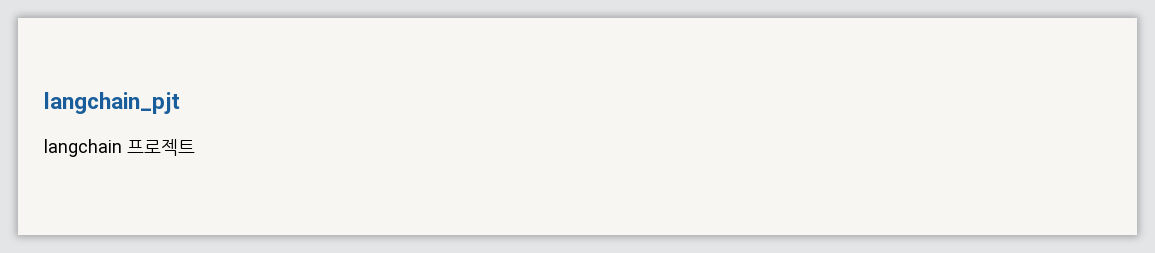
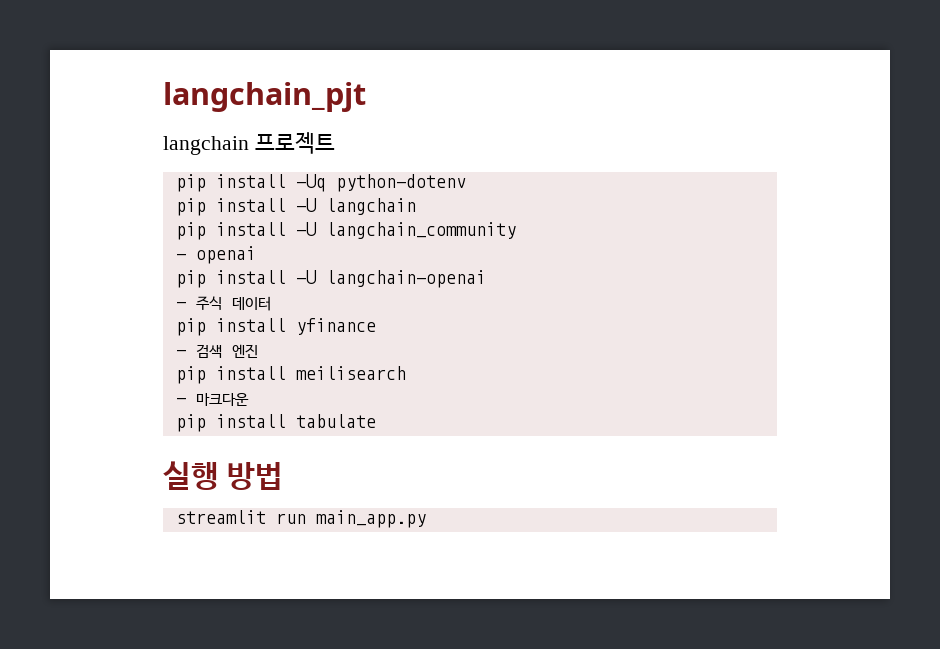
(195, 147) none -> [175,174,466,192] [175,198,416,216] [175,222,516,240] [175,246,256,264] [175,270,486,288] [175,296,271,311] [175,318,376,336] [175,344,258,358] [175,366,406,384] [175,393,249,406] [175,414,376,432] [163,461,284,490] [175,510,426,528] // pip install -Uq python-dotenv // pip install -U langchain // pip install -U langchain_community // - openai // pip install -U langchain-openai // - 주식 데이터 // pip install yfinance // - 검색 엔진 // pip install meilisearch // - 마크다운 // pip install tabulate // 실행 방법 // streamlit run main_app.py

